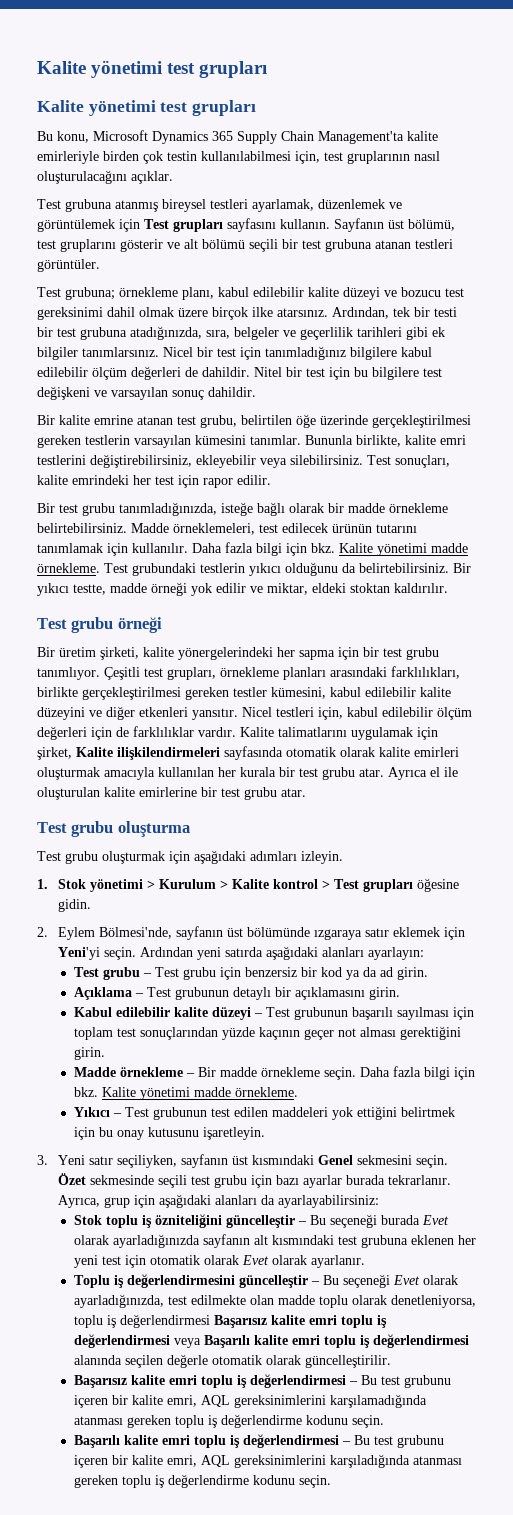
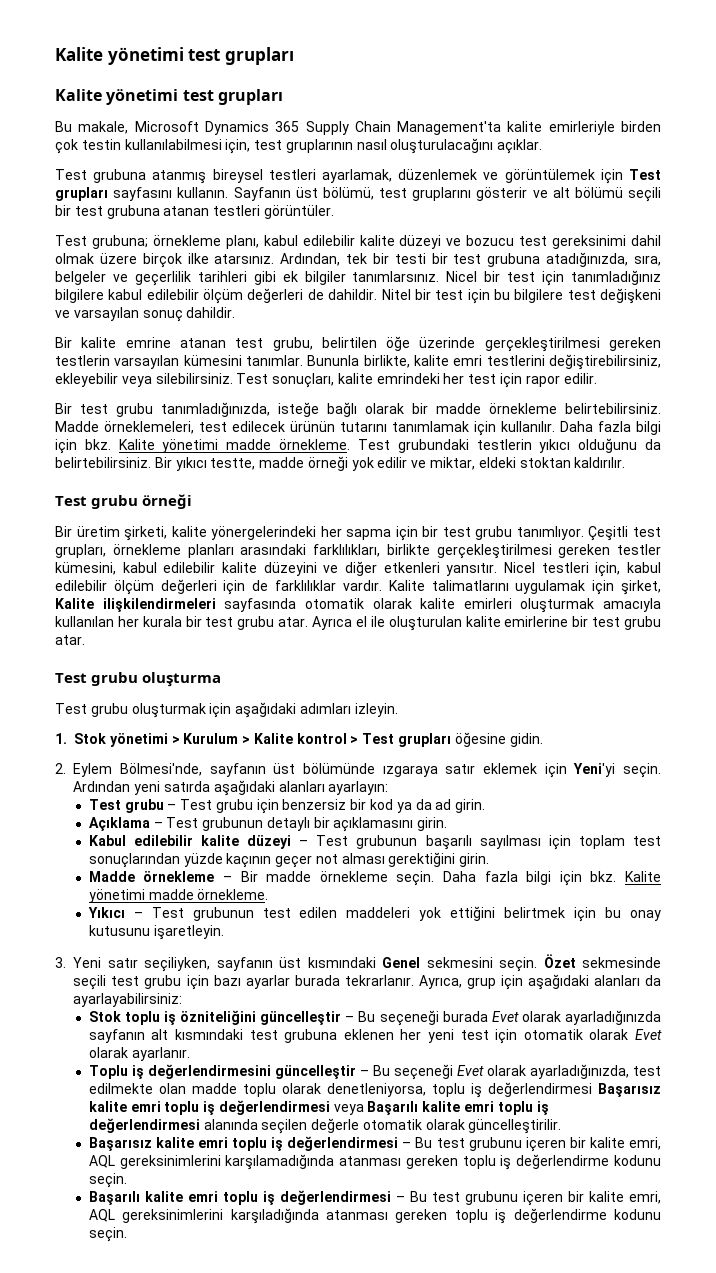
[57,131,89,143] konu, -> [78,121,129,134] makale,

